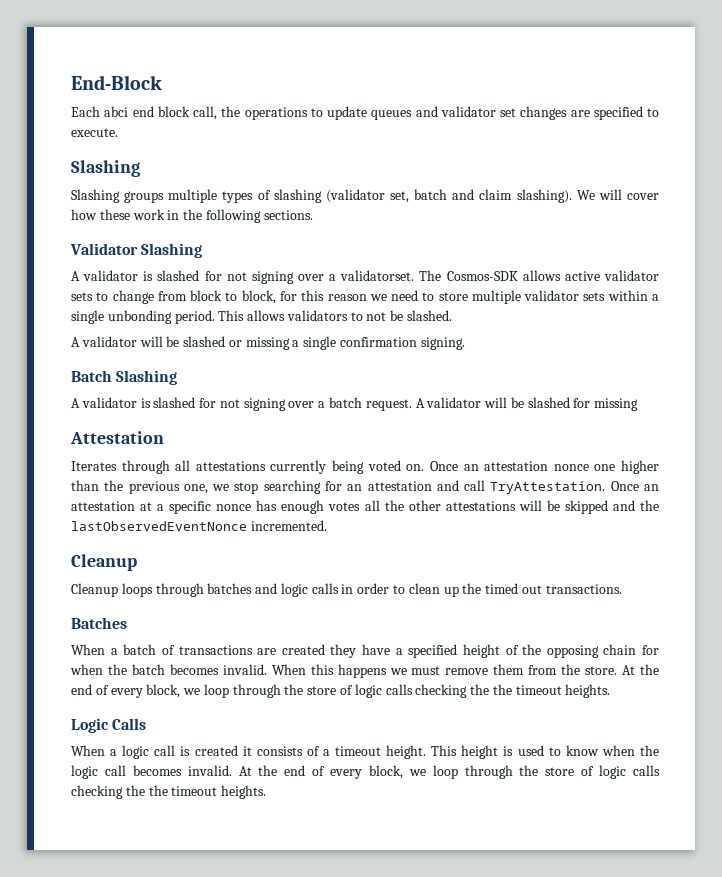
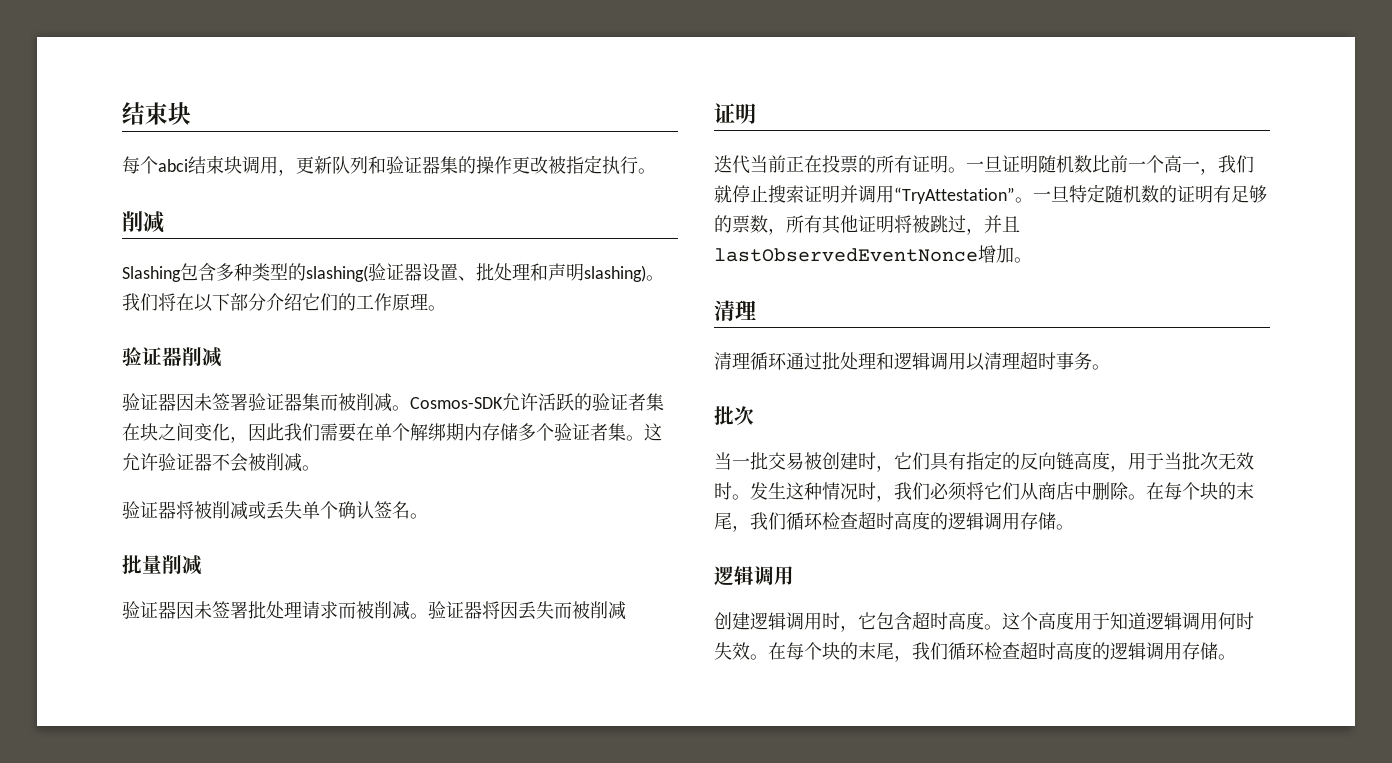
[71,75,162,90] [71,106,659,120] [71,128,118,137] [71,160,140,177] [71,189,659,203] [71,209,313,223] [70,243,203,258] [71,270,659,284] [71,290,660,304] [71,310,453,324] [71,336,465,350] [71,370,178,385] [71,397,639,411] [70,431,164,444] [71,460,660,474] [71,480,659,494] [71,500,659,514] [71,520,327,531] [71,554,137,571] [71,583,622,597] [71,617,127,629] [71,644,659,658] [70,664,659,678] [71,684,611,698] [71,718,147,733] [71,745,659,759] [71,765,660,779] [71,785,267,799] End-Block // Each abci end block call, the operations to update queues and validator set changes are specified to execute. // Slashing // Slashing groups multiple types of slashing (validator set, batch and claim slashing). We will cover how these work in the following sections. // Validator Slashing // A validator is slashed for not signing over a validatorset. The Cosmos-SDK allows active validator sets to change from block to block, for this reason we need to store multiple validator sets within a single unbonding period. This allows validators to not be slashed. // A validator will be slashed or missing a single confirmation signing. // Batch Slashing // A validator is slashed for not signing over a batch request. A validator will be slashed for missing // Attestation // Iterates through all attestations currently being voted on. Once an attestation nonce one higher than the previous one, we stop searching for an attestation and call TryAttestation. Once an attestation at a specific nonce has enough votes all the other attestations will be skipped and the lastObservedEventNonce incremented. // Cleanup // Cleanup loops through batches and logic calls in order to clean up the timed out transactions. // Batches // When a batch of transactions are created they have a specified height of the opposing chain for when the batch becomes invalid. When this happens we must remove them from the store. At the end of every block, we loop through the store of logic calls checking the the timeout heights. // Logic Calls // When a logic call is created it consists of a timeout height. This height is used to know when the logic call becomes invalid. At the end of every block, we loop through the store of logic calls checking the the timeout heights. -> [122,102,191,125] [122,155,656,176] [122,211,164,233] [122,263,664,282] [122,293,446,312] [122,347,222,367] [122,393,664,412] [122,423,662,443] [122,453,320,472] [122,501,428,520] [122,555,202,575] [122,601,626,620] [714,103,756,124] [714,155,1254,175] [714,184,1267,204] [714,215,1020,235] [714,245,1032,263] [714,300,756,321] [714,351,1110,371] [714,406,754,425] [714,451,1254,472] [714,481,1254,502] [714,511,1074,532] [714,566,794,586] [714,611,1254,632] [714,641,1236,662] 结束块 // 每个abci结束块调用，更新队列和验证器集的操作更改被指定执行。 // 削减 // Slashing包含多种类型的slashing(验证器设置、批处理和声明slashing)。我们将在以下部分介绍它们的工作原理。 // 验证器削减 // 验证器因未签署验证器集而被削减。Cosmos-SDK允许活跃的验证者集在块之间变化，因此我们需要在单个解绑期内存储多个验证者集。这允许验证器不会被削减。 // 验证器将被削减或丢失单个确认签名。 // 批量削减 // 验证器因未签署批处理请求而被削减。验证器将因丢失而被削减 // 证明 // 迭代当前正在投票的所有证明。一旦证明随机数比前一个高一，我们就停止搜索证明并调用“TryAttestation”。一旦特定随机数的证明有足够的票数，所有其他证明将被跳过，并且lastObservedEventNonce增加。 // 清理 // 清理循环通过批处理和逻辑调用以清理超时事务。 // 批次 // 当一批交易被创建时，它们具有指定的反向链高度，用于当批次无效时。发生这种情况时，我们必须将它们从商店中删除。在每个块的末尾，我们循环检查超时高度的逻辑调用存储。 // 逻辑调用 // 创建逻辑调用时，它包含超时高度。这个高度用于知道逻辑调用何时失效。在每个块的末尾，我们循环检查超时高度的逻辑调用存储。

